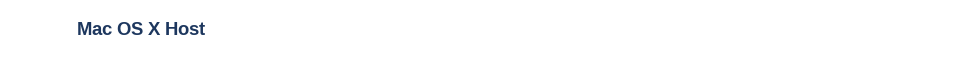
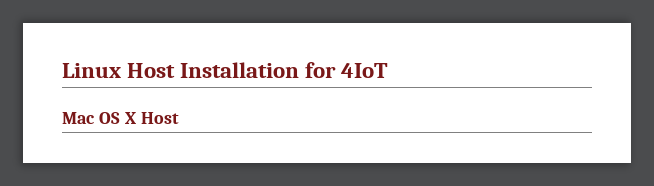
(77, 28) none -> [62,62,389,78] Linux Host Installation for 4IoT //

